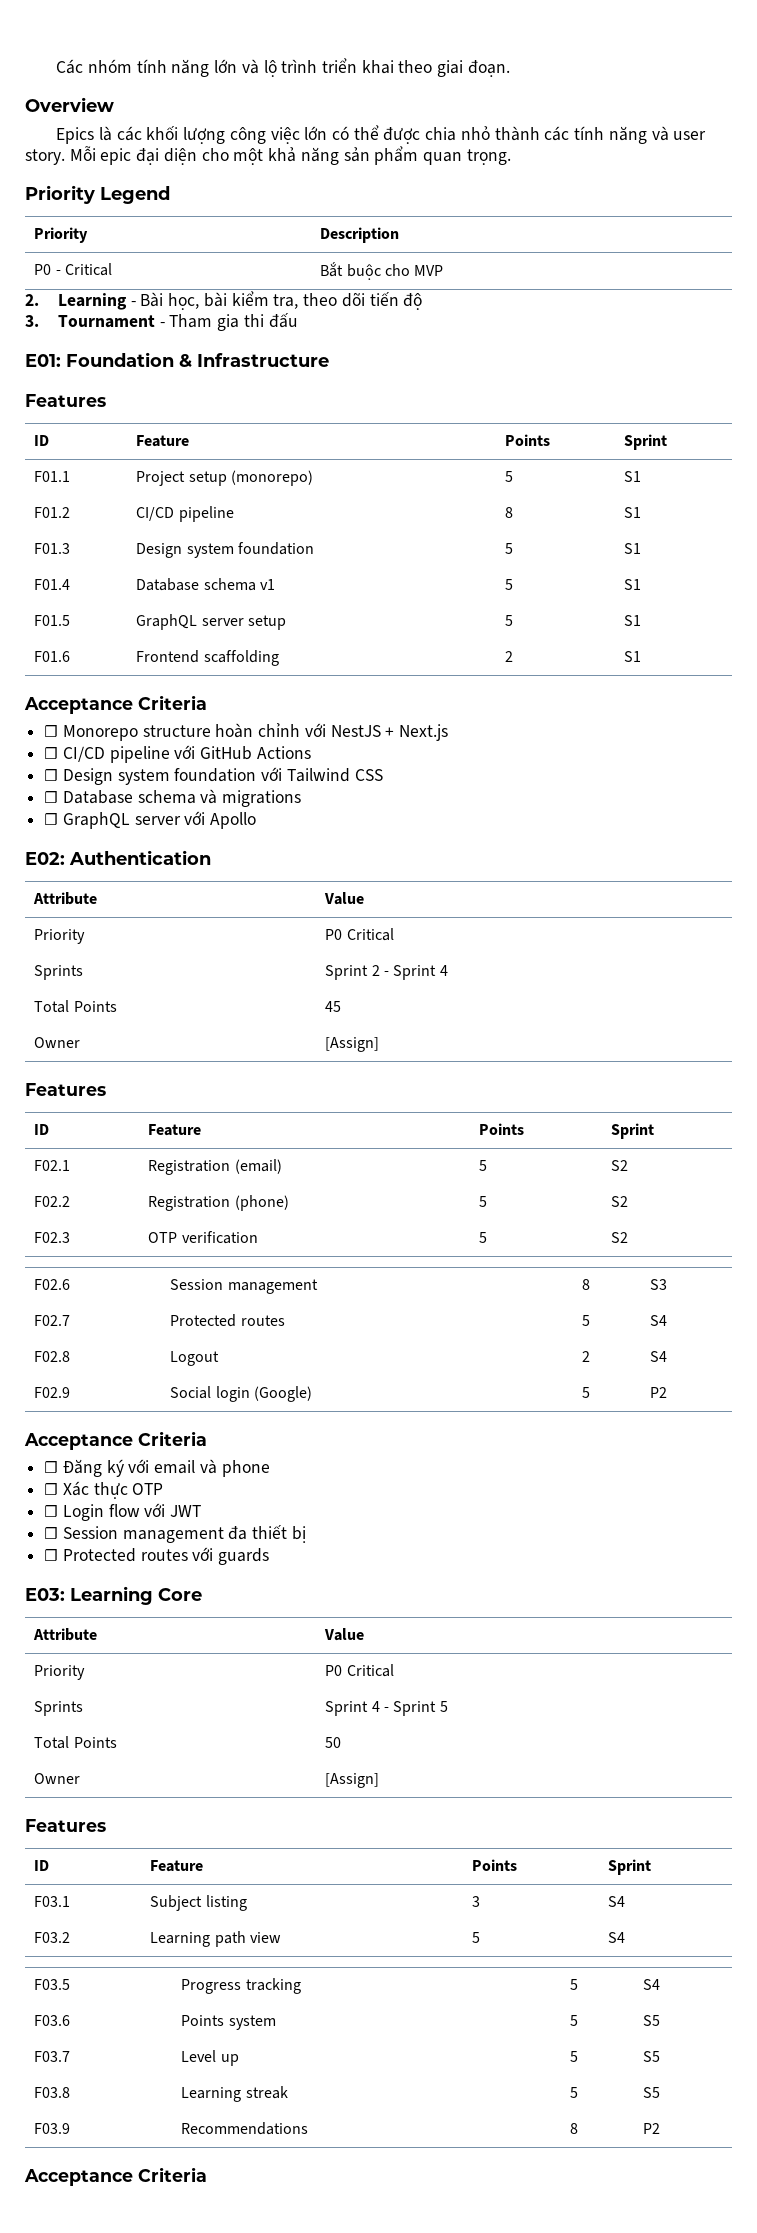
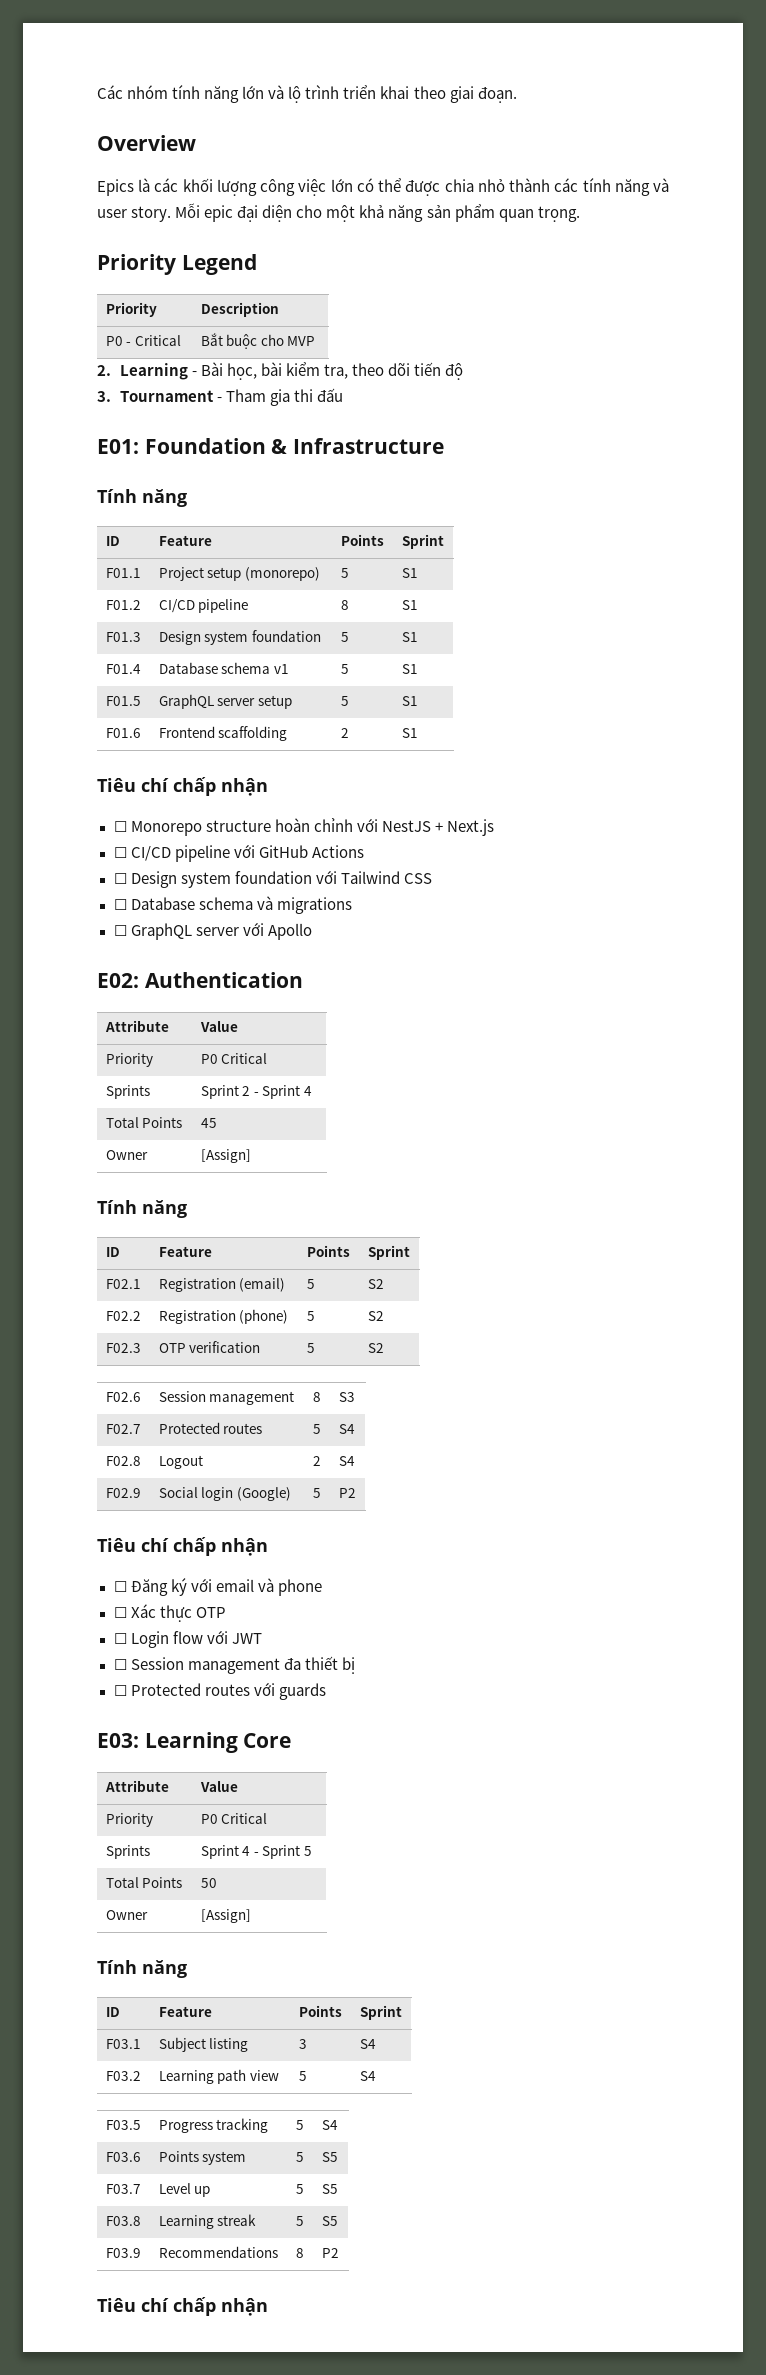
[25,394,106,407] Features -> [97,489,187,507] Tính năng
[24,695,207,714] Acceptance Criteria -> [97,777,268,796] Tiêu chí chấp nhận
[25,1083,106,1096] Features -> [97,1200,187,1218] Tính năng
[24,1431,207,1450] Acceptance Criteria -> [97,1537,268,1556] Tiêu chí chấp nhận
[25,1819,106,1832] Features -> [97,1960,187,1978] Tính năng
[24,2167,207,2186] Acceptance Criteria -> [97,2297,268,2316] Tiêu chí chấp nhận

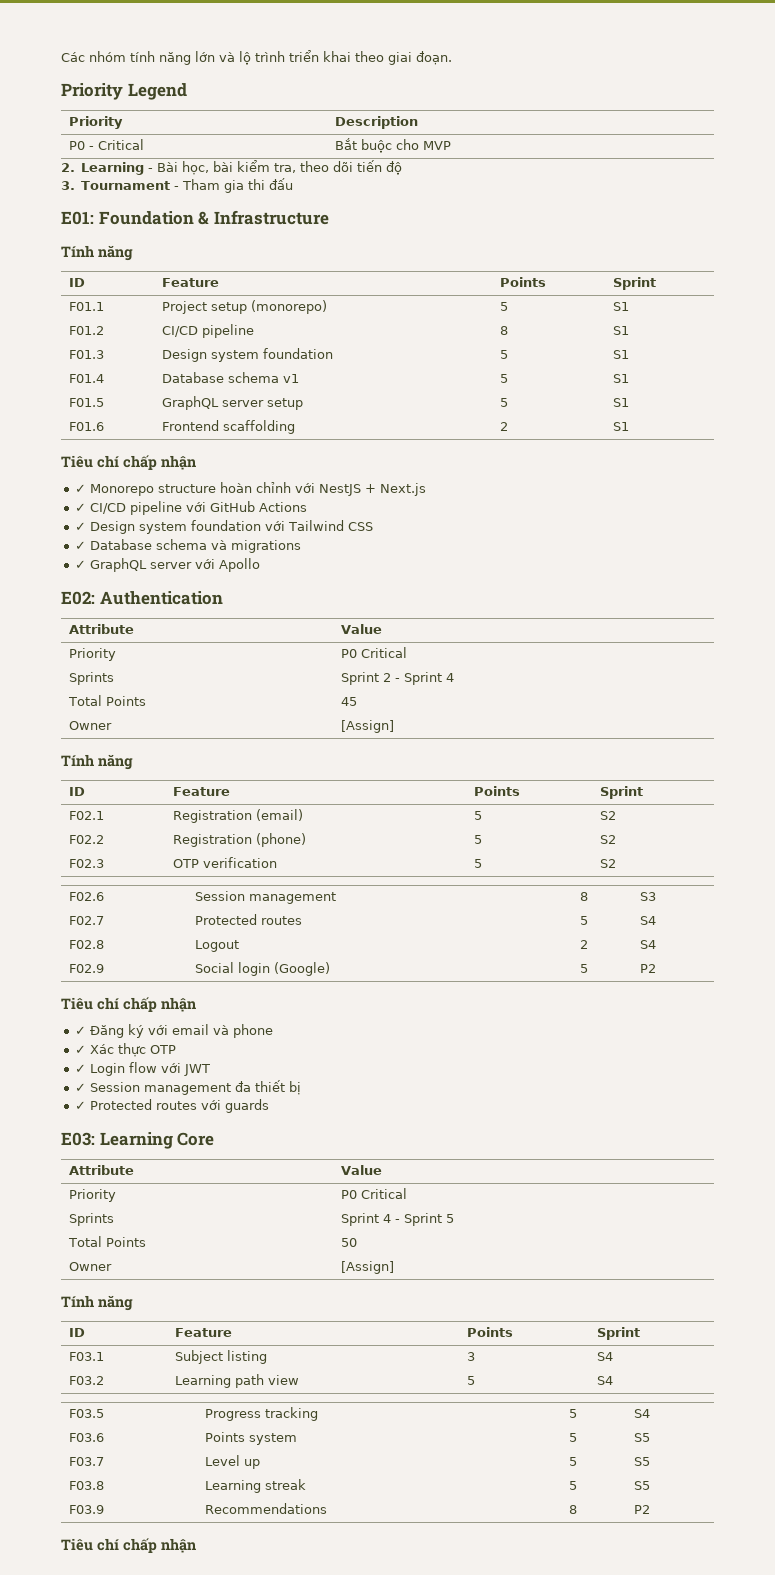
[97,135,196,151] [97,178,670,196] [97,203,580,222] // Overview // Epics là các khối lượng công việc lớn có thể được chia nhỏ thành các tính năng và user story. Mỗi epic đại diện cho một khả năng sản phẩm quan trọng. -> (452, 58) none
[113,821,127,832] ☐ -> [74,484,86,493] ✓
[113,847,127,858] ☐ -> [74,503,86,512] ✓
[113,873,127,884] ☐ -> [74,522,86,531] ✓
[113,899,127,910] ☐ -> [74,541,86,550] ✓
[113,925,127,936] ☐ -> [74,560,86,569] ✓
[113,1581,127,1592] ☐ -> [74,1026,86,1035] ✓
[113,1607,127,1618] ☐ -> [74,1045,86,1054] ✓
[113,1633,127,1644] ☐ -> [74,1064,86,1073] ✓
[113,1659,127,1670] ☐ -> [74,1083,86,1092] ✓
[113,1685,127,1696] ☐ -> [74,1101,86,1110] ✓

